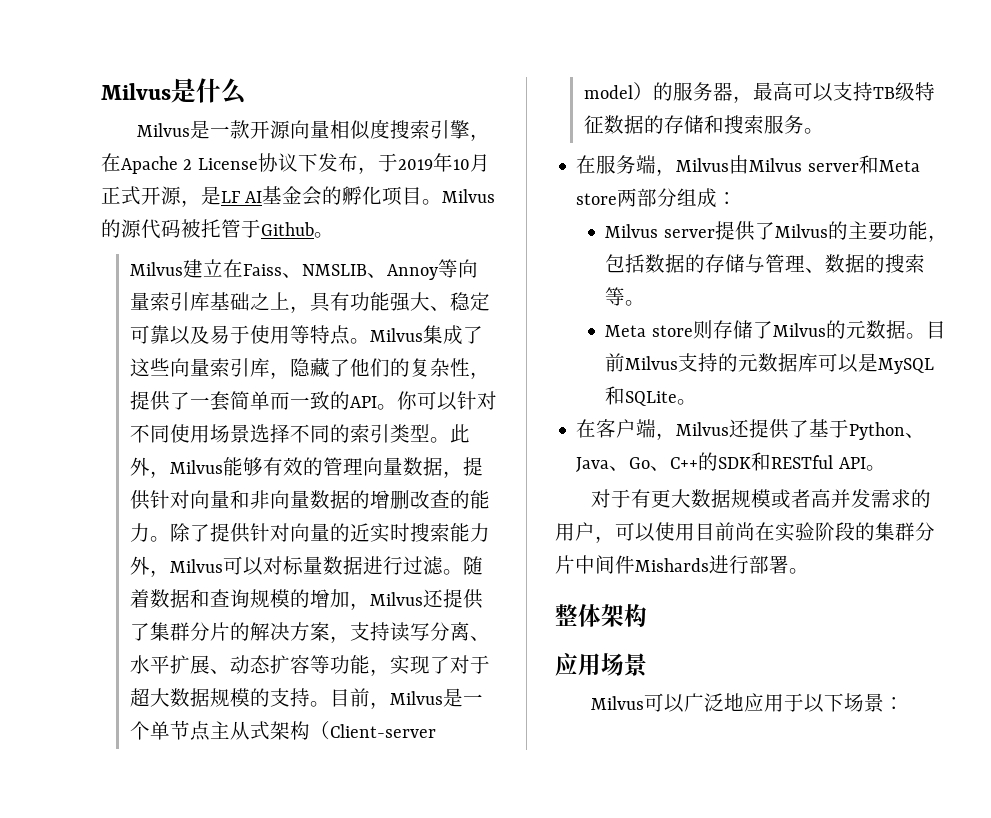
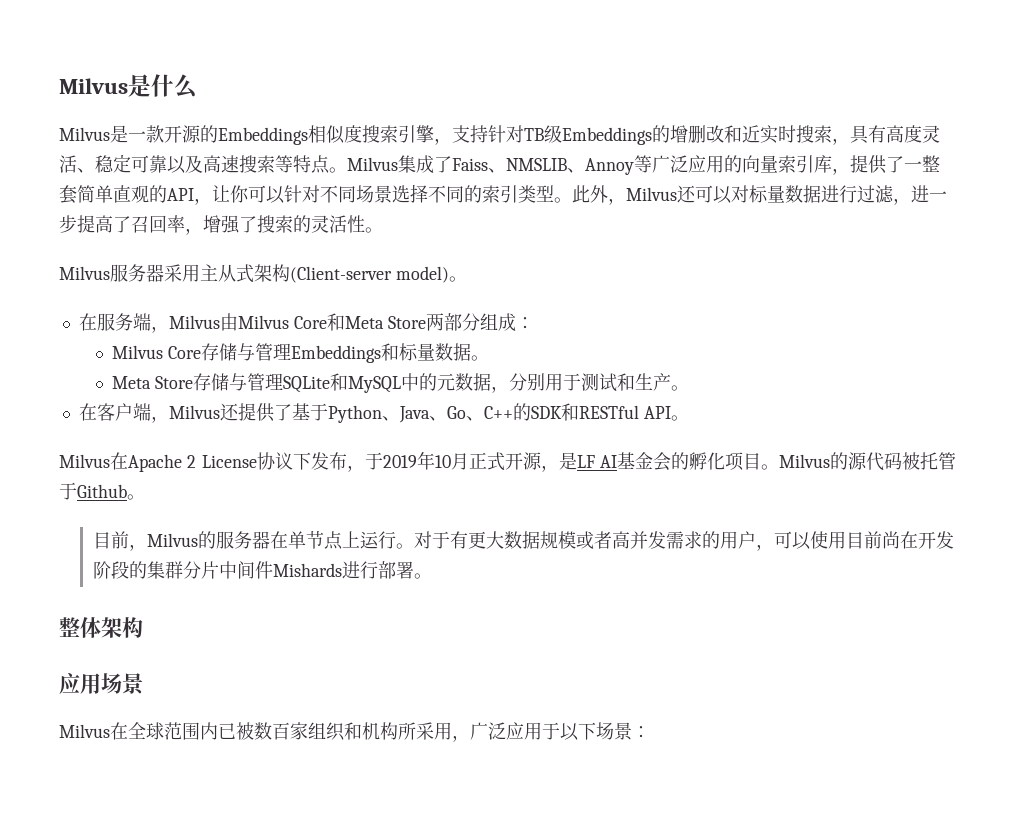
[290,120,331,139] 向量 -> [200,125,308,145] 的Embeddings
(491, 137) none -> [452,125,940,145] [59,154,940,175] [59,184,947,205] [59,215,383,235] [59,264,467,283] [78,313,534,333] [112,343,490,363] [112,373,690,393] [78,403,689,423] [59,454,110,468] 支持针对TB级Embeddings的增删改和近实时搜索，具有高度灵活、稳定可靠以及高速搜索等特点。Milvus集成了Faiss、NMSLIB、Annoy等广泛应用的向量索引库，提供了一整套简单直观的API，让你可以针对不同场景选择不同的索引类型。此外，Milvus还可以对标量数据进行过滤，进一步提高了召回率，增强了搜索的灵活性。 // Milvus服务器采用主从式架构(Client-server model)。 // 在服务端，Milvus由Milvus Core和Meta Store两部分组成： // Milvus Core存储与管理Embeddings和标量数据。 // Meta Store存储与管理SQLite和MySQL中的元数据，分别用于测试和生产。 // 在客户端，Milvus还提供了基于Python、Java、Go、C++的SDK和RESTful API。 // Milvus
[129,259,478,280] [129,292,490,313] [129,325,483,345] [129,358,490,379] [129,391,497,411] [129,424,470,443] [129,457,483,478] [129,490,490,510] [129,523,490,543] [129,556,483,577] [129,589,483,610] [129,622,490,643] [129,655,490,676] [129,688,483,709] [129,720,436,741] [583,82,935,103] [583,115,824,134] [576,155,920,176] [576,188,738,208] [605,221,948,242] [605,254,926,273] [605,287,646,306] [605,320,946,339] [605,353,935,374] [605,386,698,406] [576,419,926,440] [576,452,886,472] Milvus建立在Faiss、NMSLIB、Annoy等向量索引库基础之上，具有功能强大、稳定可靠以及易于使用等特点。Milvus集成了这些向量索引库，隐藏了他们的复杂性，提供了一套简单而一致的API。你可以针对不同使用场景选择不同的索引类型。此外，Milvus能够有效的管理向量数据，提供针对向量和非向量数据的增删改查的能力。除了提供针对向量的近实时搜索能力外，Milvus可以对标量数据进行过滤。随着数据和查询规模的增加，Milvus还提供了集群分片的解决方案，支持读写分离、水平扩展、动态扩容等功能，实现了对于超大数据规模的支持。目前，Milvus是一个单节点主从式架构（Client-server model）的服务器，最高可以支持TB级特征数据的存储和搜索服务。 // 在服务端，Milvus由Milvus server和Meta store两部分组成： // Milvus server提供了Milvus的主要功能，包括数据的存储与管理、数据的搜索等。 // Meta store则存储了Milvus的元数据。目前Milvus支持的元数据库可以是MySQL和SQLite。 // 在客户端，Milvus还提供了基于Python、Java、Go、C++的SDK和RESTful API。 // -> [92,531,414,551] 目前，Milvus的服务器在单节点上运行。
[775,522,815,542] 实验 -> [917,531,954,549] 开发
[644,693,745,713] 可以广泛地 -> [110,722,506,742] 在全球范围内已被数百家组织和机构所采用，广泛

